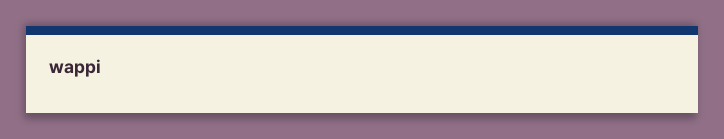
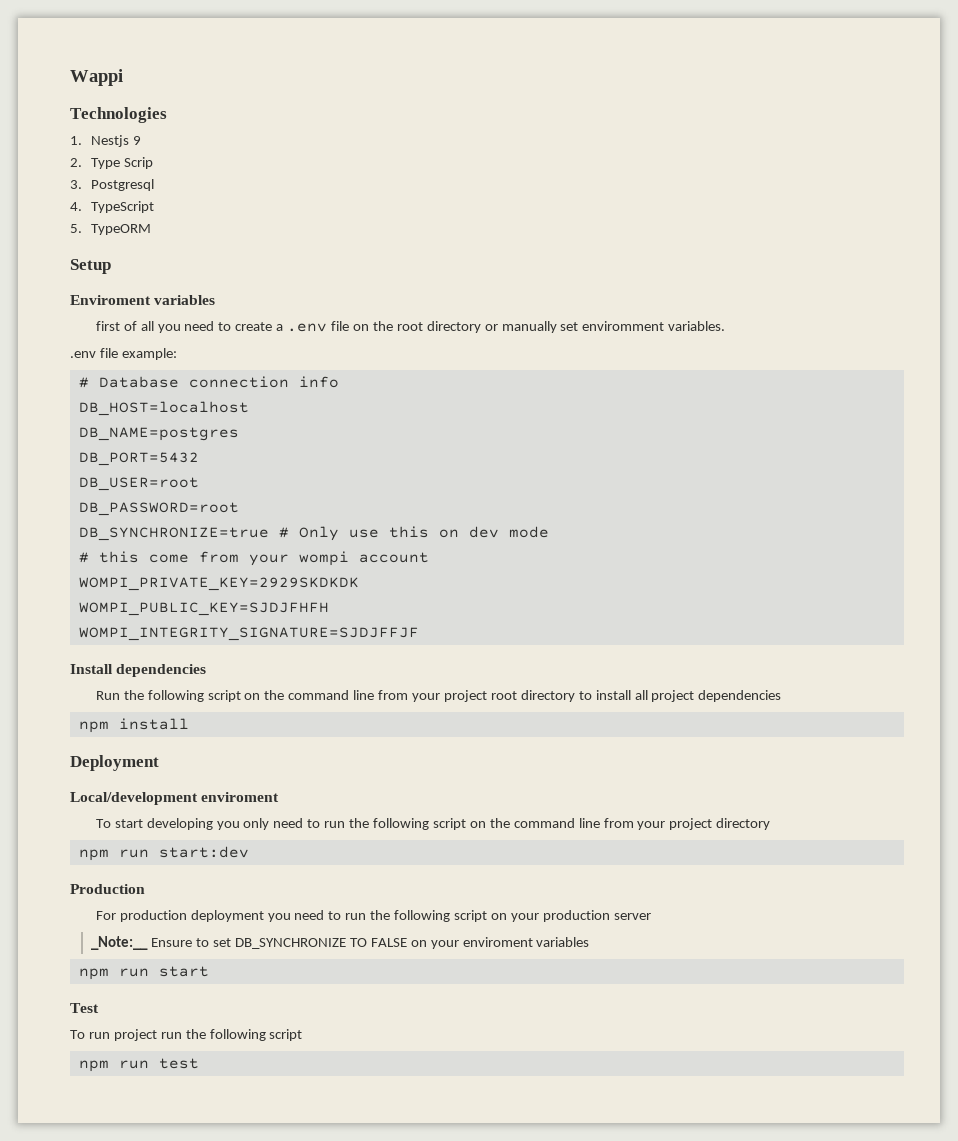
[49,59,101,77] wappi -> [70,69,123,86] [70,107,167,123] [70,135,142,147] [70,157,154,169] [70,179,155,191] [70,201,155,213] [70,224,152,235] [70,259,111,274] [70,295,216,305] [95,321,726,333] [70,348,177,360] [78,376,339,388] [78,401,249,416] [78,427,239,441] [78,452,199,466] [78,477,199,491] [78,502,239,516] [78,526,549,541] [78,551,429,566] [78,577,359,591] [78,602,329,616] [78,627,419,641] [70,664,207,677] [95,690,782,702] [78,718,189,733] [70,755,159,771] [70,792,280,805] [95,818,771,830] [78,846,249,861] [70,884,145,894] [95,910,651,922] [91,936,590,950] [78,966,209,980] [70,1003,99,1013] [70,1029,303,1041] [78,1058,199,1072] Wappi // Technologies // 1. Nestjs 9 // 2. Type Scrip // 3. Postgresql // 4. TypeScript // 5. TypeORM // Setup // Enviroment variables // first of all you need to create a .env file on the root directory or manually set enviromment variables. // .env file example: // # Database connection info // DB_HOST=localhost // DB_NAME=postgres // DB_PORT=5432 // DB_USER=root // DB_PASSWORD=root // DB_SYNCHRONIZE=true # Only use this on dev mode // # this come from your wompi account // WOMPI_PRIVATE_KEY=2929SKDKDK // WOMPI_PUBLIC_KEY=SJDJFHFH // WOMPI_INTEGRITY_SIGNATURE=SJDJFFJF // Install dependencies // Run the following script on the command line from your project root directory to install all project dependencies // npm install // Deployment // Local/development enviroment // To start developing you only need to run the following script on the command line from your project directory // npm run start:dev // Production // For production deployment you need to run the following script on your production server // _Note:__ Ensure to set DB_SYNCHRONIZE TO FALSE on your enviroment variables // npm run start // Test // To run project run the following script // npm run test

